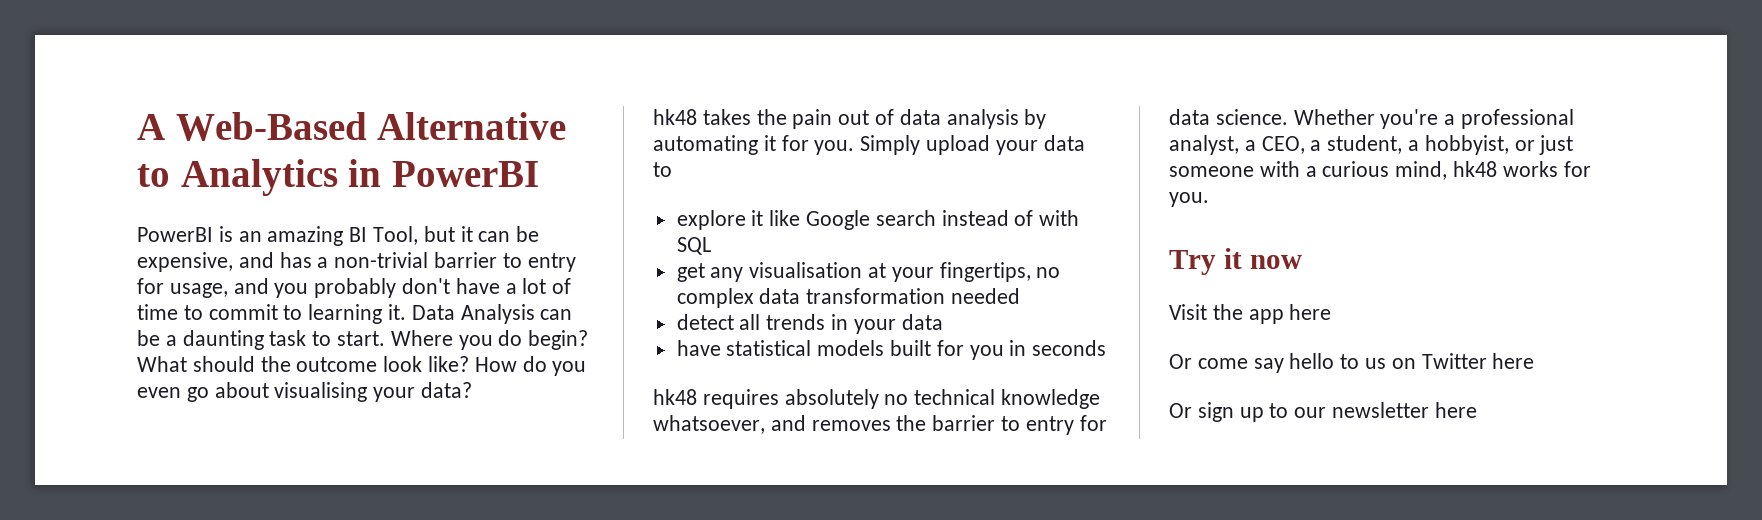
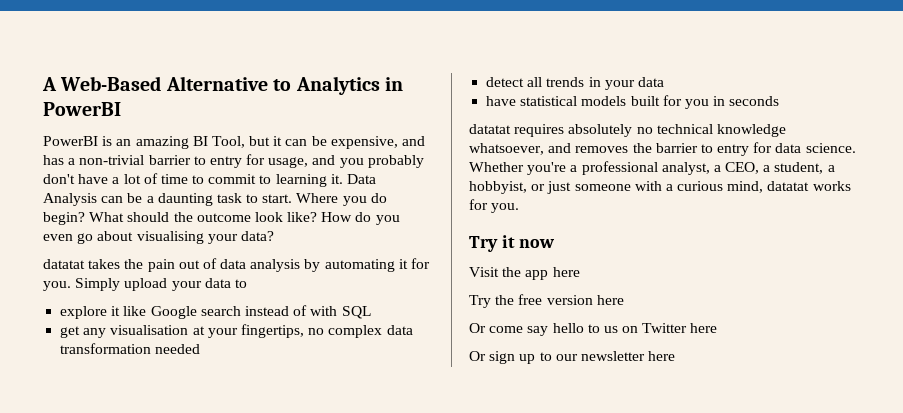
[653,109,697,125] hk48 -> [43,259,85,269] datatat
[653,389,697,405] hk48 -> [469,124,511,134] datatat
[1453,161,1498,177] hk48 -> [767,181,810,191] datatat
(1332, 312) none -> [469,294,624,308] // Try the free version here

